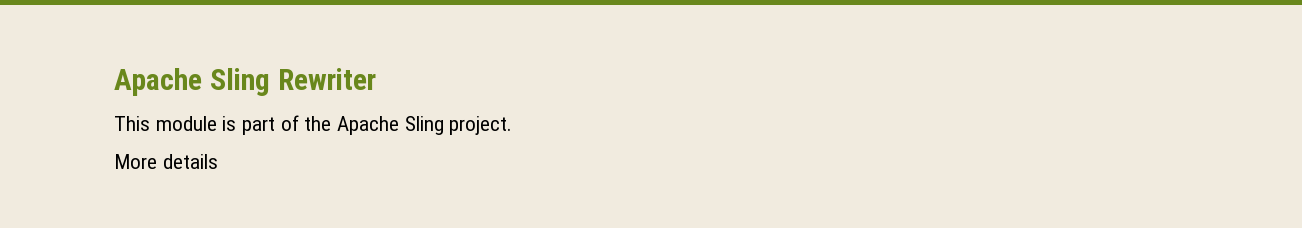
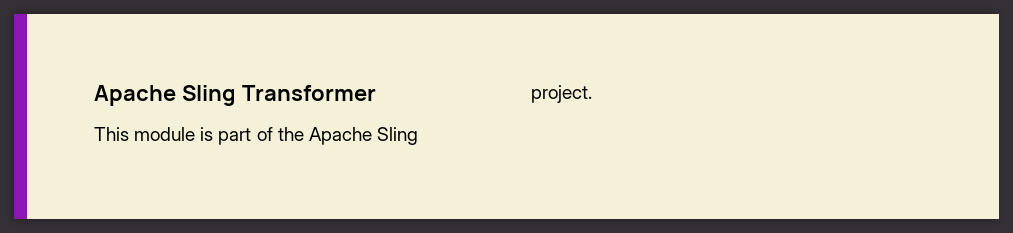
[114,68,376,96] Apache Sling Rewriter -> [94,85,376,106] Apache Sling Transformer
[114,154,218,169] // More details -> (592, 94) none

